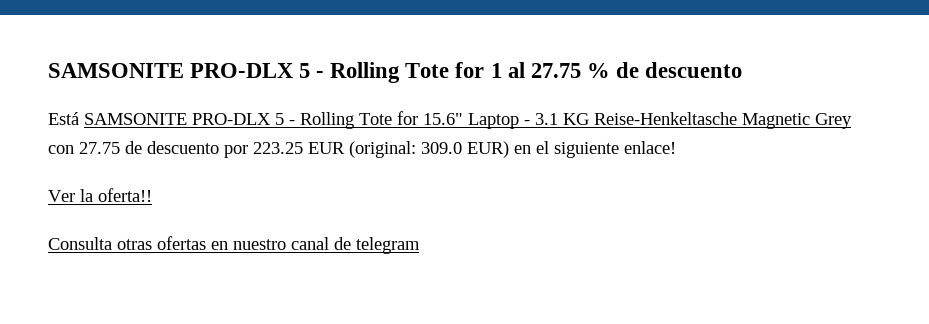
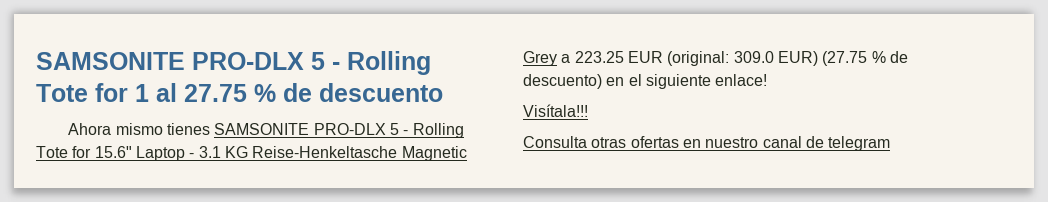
[48,112,79,125] Está -> [68,123,211,135] Ahora mismo tienes
[48,141,248,158] con 27.75 de descuento por -> [561,54,571,63] a
(509, 149) none -> [822,51,908,66] [523,74,602,89] (27.75 % de descuento)
[48,188,152,202] Ver la oferta!! -> [523,104,588,117] Visítala!!!

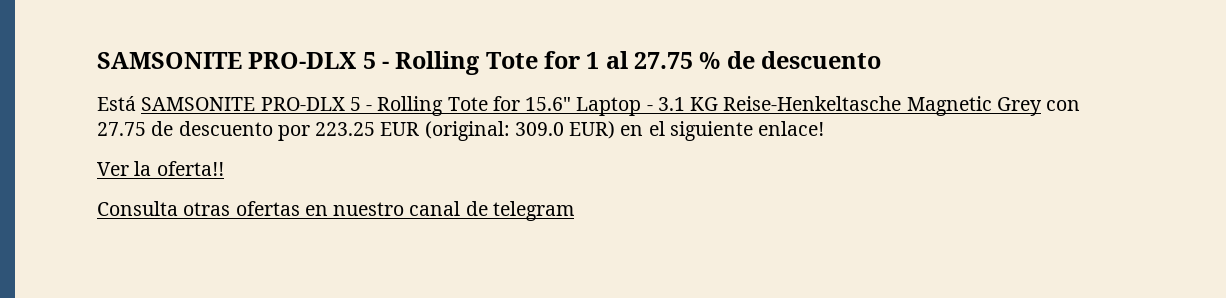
[68,123,211,135] Ahora mismo tienes -> [97,96,136,111] Está
[561,54,571,63] a -> [1046,100,1081,111] [97,121,310,141] con 27.75 de descuento por
[822,51,908,66] [523,74,602,89] (27.75 % de descuento) -> (616, 130) none
[523,104,588,117] Visítala!!! -> [97,161,224,176] Ver la oferta!!

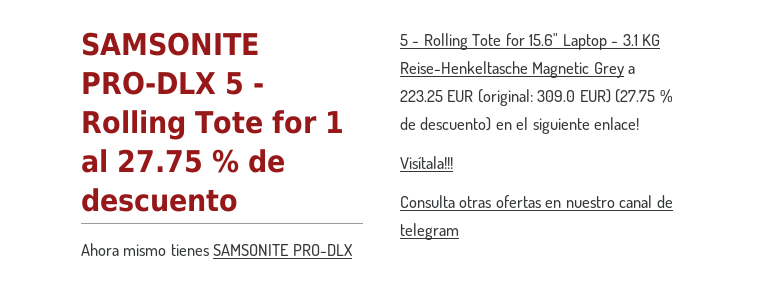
[97,96,136,111] Está -> [81,243,209,256] Ahora mismo tienes
[1046,100,1081,111] [97,121,310,141] con 27.75 de descuento por -> [628,66,636,74] a
(616, 130) none -> [615,89,673,103] [400,117,492,131] (27.75 % de descuento)
[97,161,224,176] Ver la oferta!! -> [400,156,453,169] Visítala!!!

